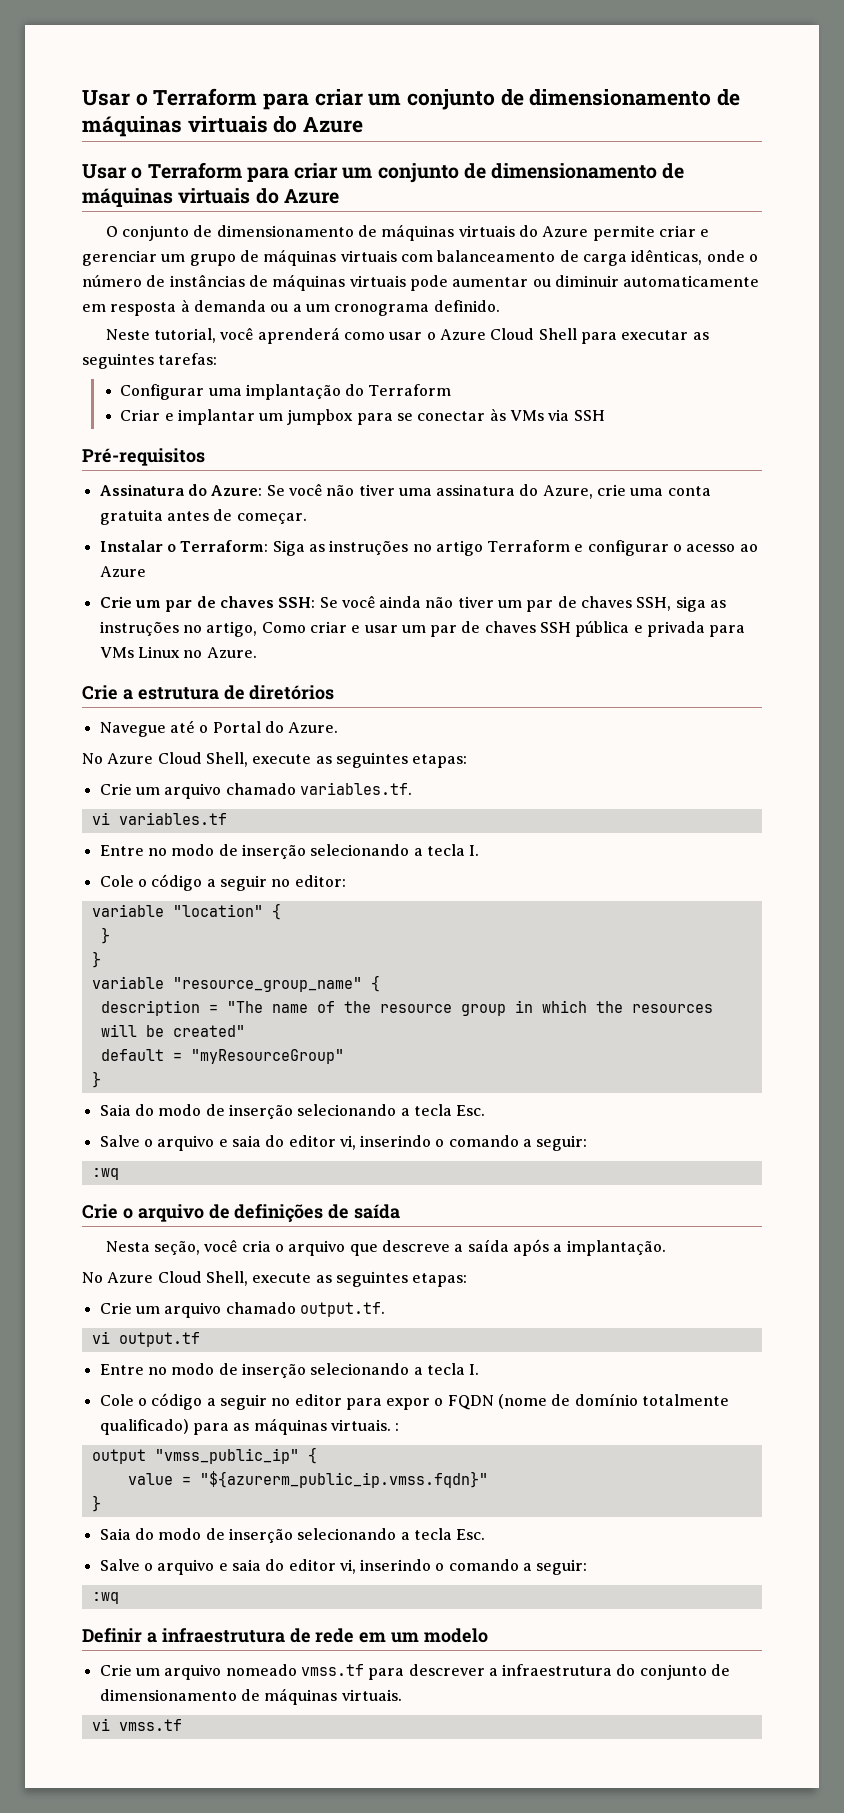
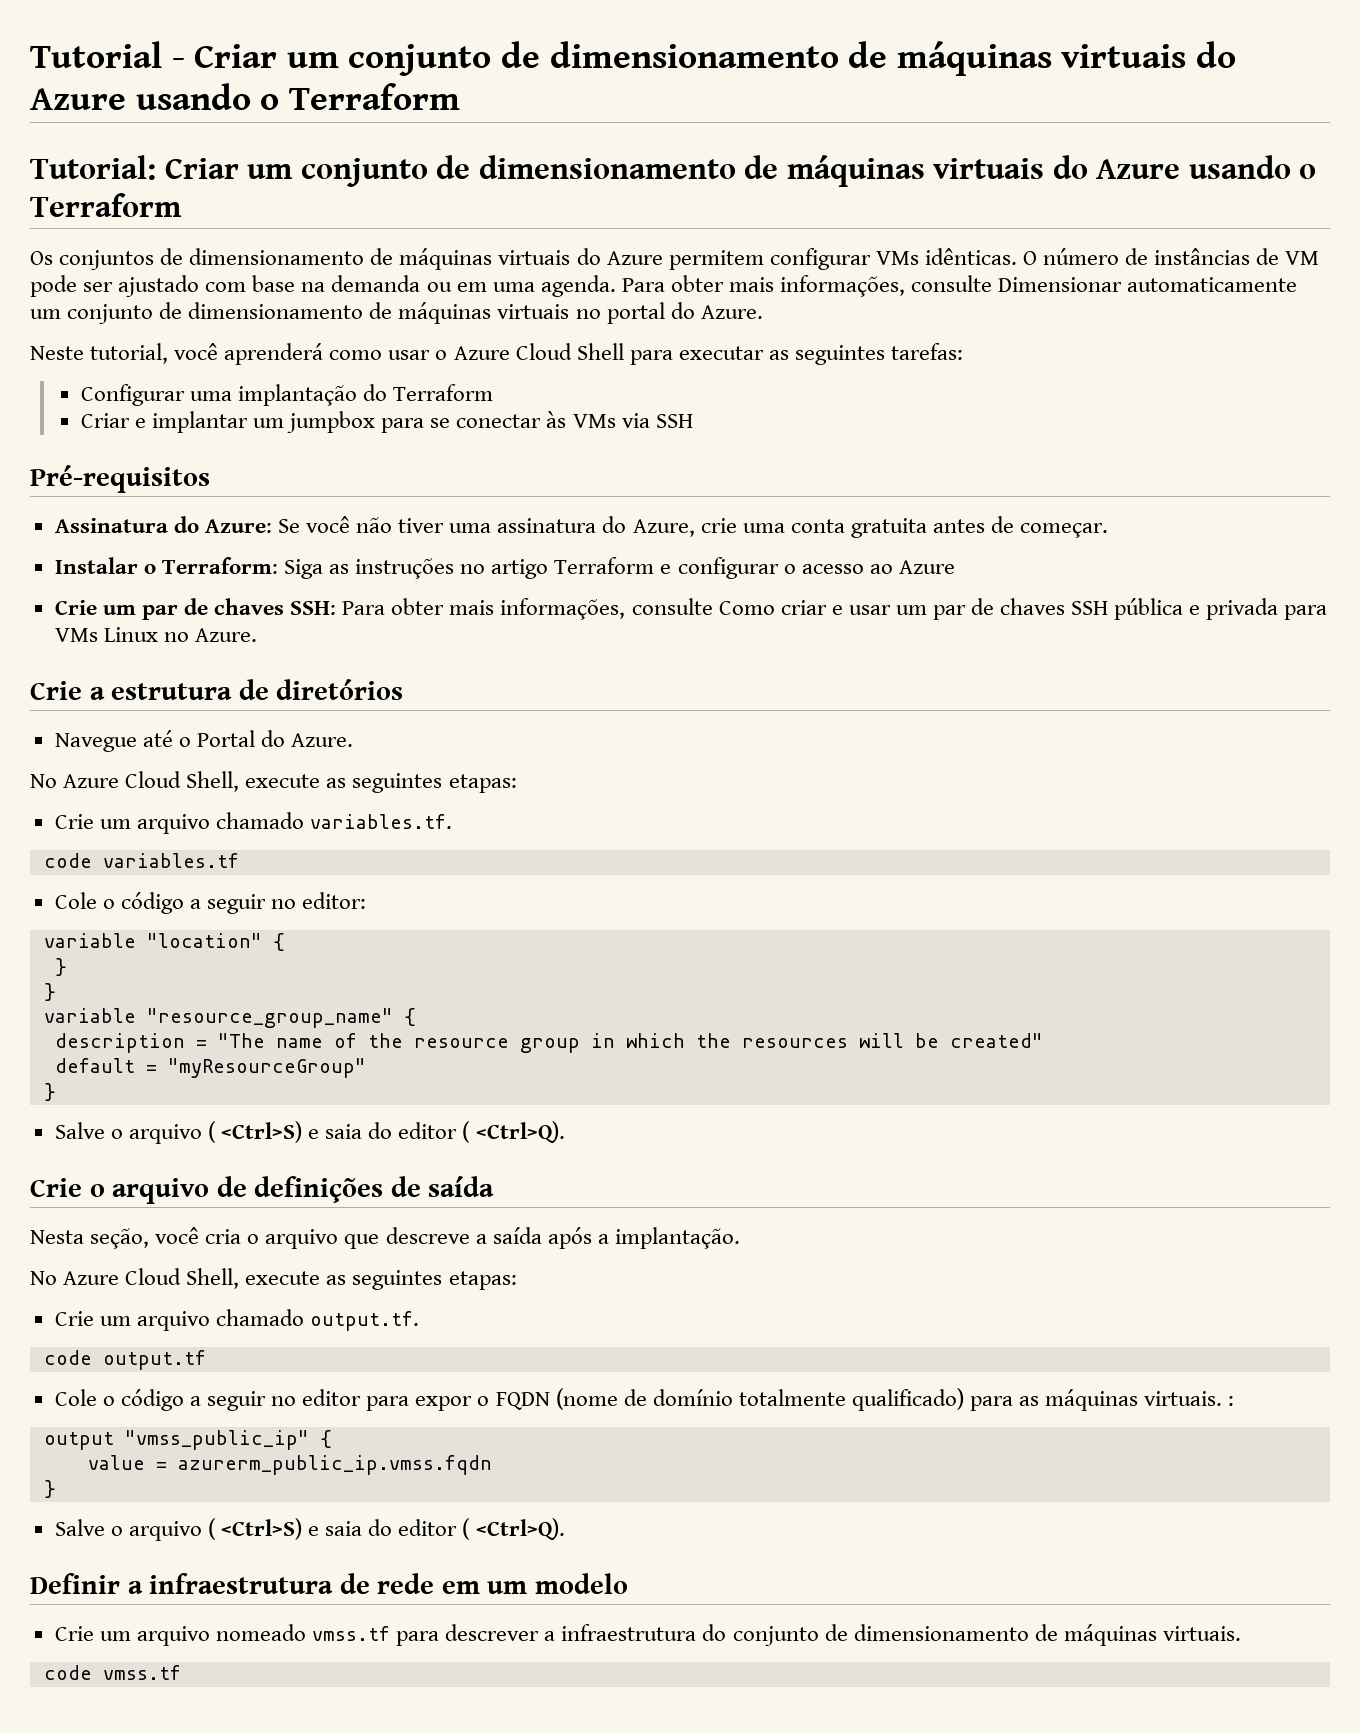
[82,88,741,110] [82,116,364,137] [82,162,685,183] [82,188,339,207] [105,224,710,241] [82,249,758,266] [82,274,760,291] [82,299,500,316] Usar o Terraform para criar um conjunto de dimensionamento de máquinas virtuais do Azure // Usar o Terraform para criar um conjunto de dimensionamento de máquinas virtuais do Azure // O conjunto de dimensionamento de máquinas virtuais do Azure permite criar e gerenciar um grupo de máquinas virtuais com balanceamento de carga idênticas, onde o número de instâncias de máquinas virtuais pode aumentar ou diminuir automaticamente em resposta à demanda ou a um cronograma definido. -> [30,41,1236,76] [30,83,460,110] [30,155,1317,187] [30,193,182,217] [30,248,1320,270] [30,275,1298,297] [30,302,763,324] Tutorial - Criar um conjunto de dimensionamento de máquinas virtuais do Azure usando o Terraform // Tutorial: Criar um conjunto de dimensionamento de máquinas virtuais do Azure usando o Terraform // Os conjuntos de dimensionamento de máquinas virtuais do Azure permitem configurar VMs idênticas. O número de instâncias de VM pode ser ajustado com base na demanda ou em uma agenda. Para obter mais informações, consulte Dimensionar automaticamente um conjunto de dimensionamento de máquinas virtuais no portal do Azure.
[319,595,727,612] [99,621,258,637] Se você ainda não tiver um par de chaves SSH, siga as instruções no artigo, -> [342,598,713,620] Para obter mais informações, consulte
[91,812,110,825] vi -> [43,853,92,868] code
[99,844,480,859] // Entre no modo de inserção selecionando a tecla I. -> (239, 860) none
[99,1104,486,1119] [99,1135,588,1151] [91,1168,119,1180] // Saia do modo de inserção selecionando a tecla Esc. // Salve o arquivo e saia do editor vi, inserindo o comando a seguir: // :wq -> [54,1121,565,1144] // Salve o arquivo ( <Ctrl>S) e saia do editor ( <Ctrl>Q).
[91,1331,110,1344] vi -> [43,1350,92,1365] code
[99,1363,480,1378] // Entre no modo de inserção selecionando a tecla I. -> (206, 1360) none
[199,1471,488,1488] [91,1495,101,1512] [99,1528,486,1543] [99,1559,588,1575] [91,1592,119,1604] "${azurerm_public_ip.vmss.fqdn}" // } // Saia do modo de inserção selecionando a tecla Esc. // Salve o arquivo e saia do editor vi, inserindo o comando a seguir: // :wq -> [177,1455,492,1475] [43,1480,56,1498] [54,1518,565,1541] azurerm_public_ip.vmss.fqdn // } // Salve o arquivo ( <Ctrl>S) e saia do editor ( <Ctrl>Q).
[91,1718,110,1731] vi -> [43,1665,92,1680] code

